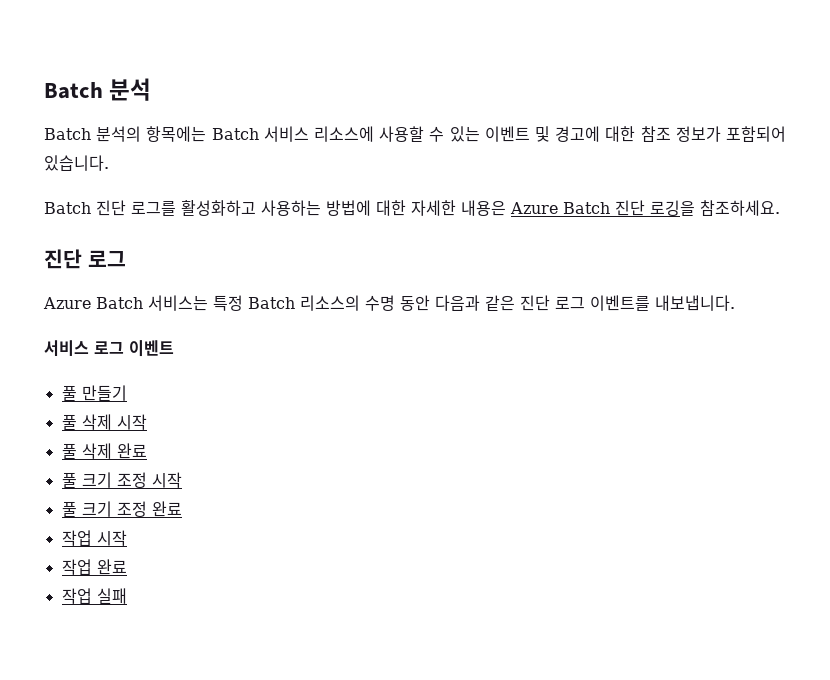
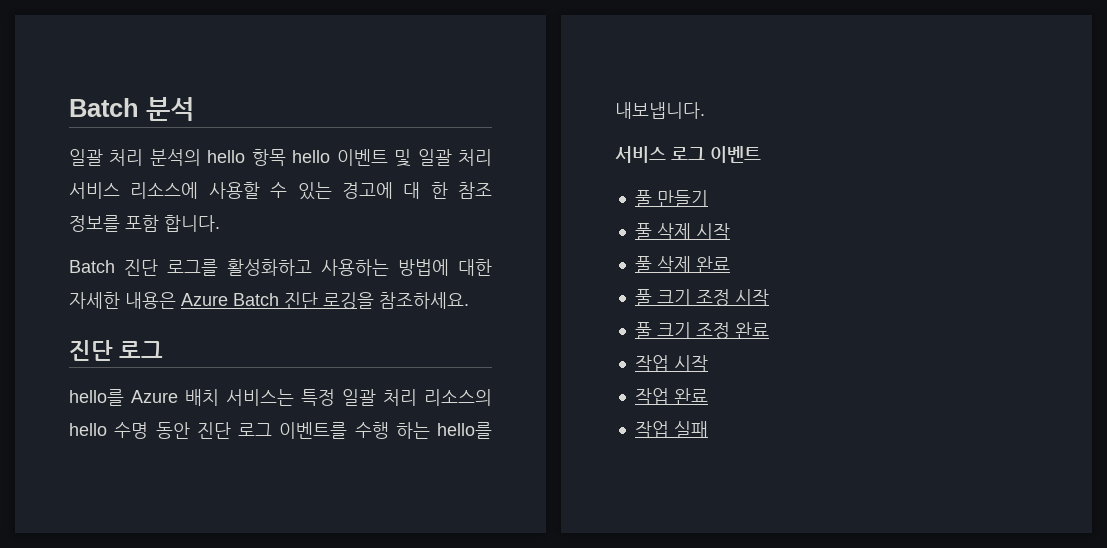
[44,126,259,142] Batch 분석의 항목에는 Batch -> [69,149,493,167] 일괄 처리 분석의 hello 항목 hello 이벤트 및 일괄 처리
[484,126,786,142] [44,155,109,171] 이벤트 및 경고에 대한 참조 정보가 포함되어 있습니다. -> [341,182,492,199] [69,215,220,232] 경고에 대 한 참조 정보를 포함 합니다.
[43,295,650,311] Azure Batch 서비스는 특정 Batch 리소스의 수명 동안 다음과 같은 진단 로그 이벤트를 -> [69,389,492,406] [69,422,492,439] hello를 Azure 배치 서비스는 특정 일괄 처리 리소스의 hello 수명 동안 진단 로그 이벤트를 수행 하는 hello를

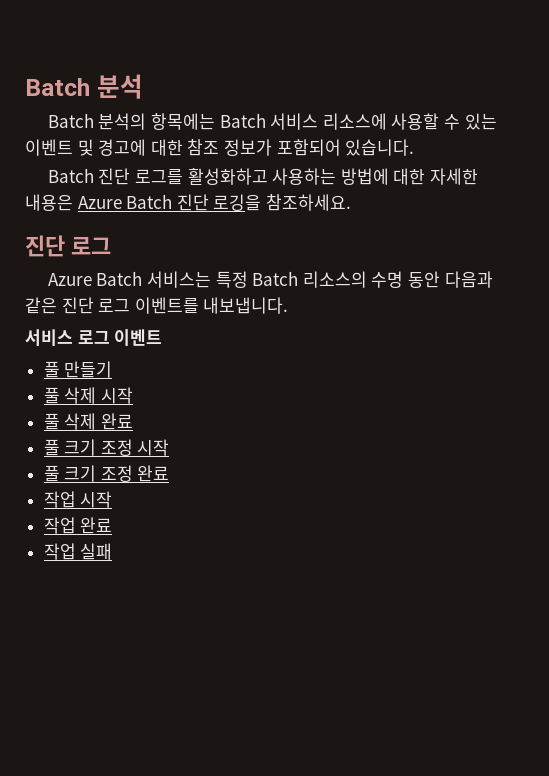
[69,149,493,167] 일괄 처리 분석의 hello 항목 hello 이벤트 및 일괄 처리 -> [47,113,266,130] Batch 분석의 항목에는 Batch
[341,182,492,199] [69,215,220,232] 경고에 대 한 참조 정보를 포함 합니다. -> [25,139,415,156] 이벤트 및 경고에 대한 참조 정보가 포함되어 있습니다.
[69,389,492,406] [69,422,492,439] hello를 Azure 배치 서비스는 특정 일괄 처리 리소스의 hello 수명 동안 진단 로그 이벤트를 수행 하는 hello를 -> [47,271,493,288] [25,297,199,314] Azure Batch 서비스는 특정 Batch 리소스의 수명 동안 다음과 같은 진단 로그 이벤트를

